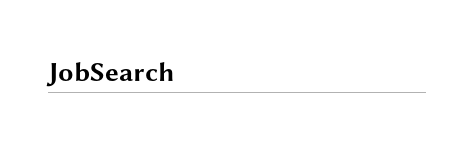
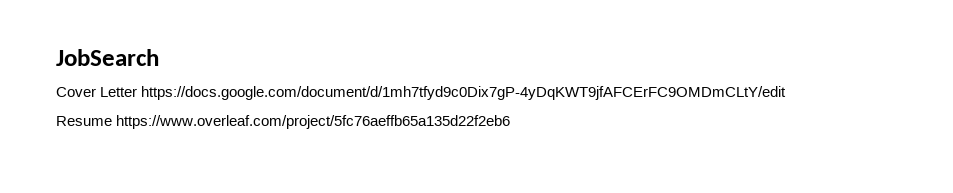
(175, 74) none -> [56,86,787,100] [56,115,511,129] // Cover Letter https://docs.google.com/document/d/1mh7tfyd9c0Dix7gP-4yDqKWT9jfAFCErFC9OMDmCLtY/edit // Resume https://www.overleaf.com/project/5fc76aeffb65a135d22f2eb6

